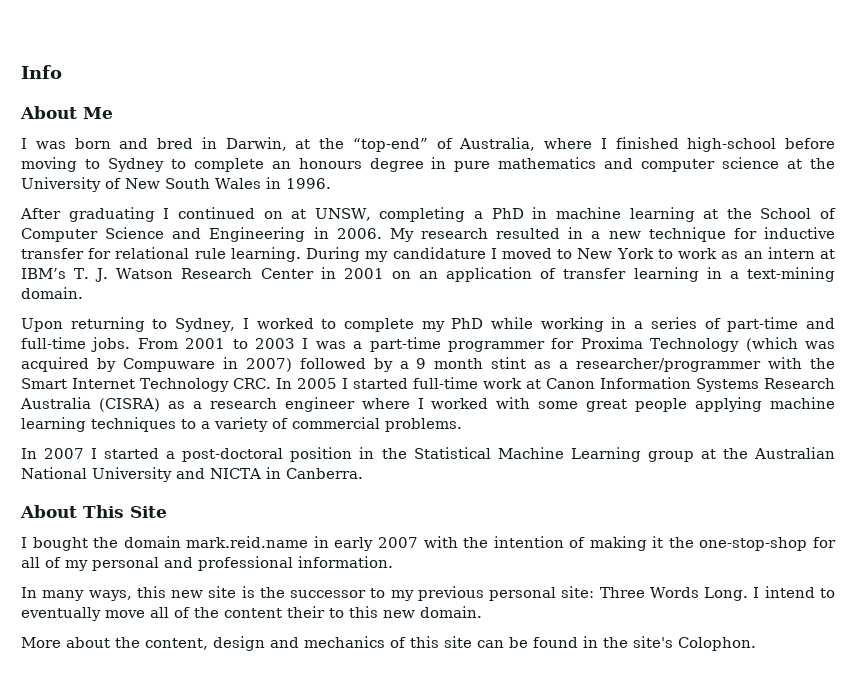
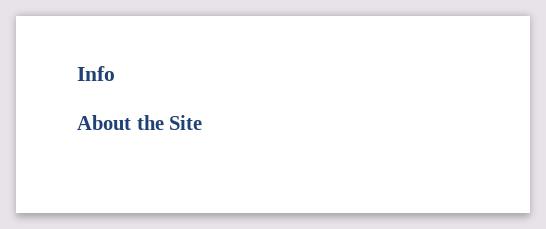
[83,107,113,119] [21,137,835,152] [21,157,835,172] [21,177,331,192] [20,207,836,222] [21,227,835,242] [21,247,836,262] [21,267,835,282] [21,287,83,299] [21,317,836,332] [21,337,835,352] [21,357,835,372] [21,377,835,392] [20,397,836,412] [21,417,462,432] [21,447,836,462] [21,467,363,482] [20,505,167,518] [21,536,836,551] [21,556,393,571] [21,586,836,601] [21,606,482,621] [21,636,756,651] Me // I was born and bred in Darwin, at the “top-end” of Australia, where I finished high-school before moving to Sydney to complete an honours degree in pure mathematics and computer science at the University of New South Wales in 1996. // After graduating I continued on at UNSW, completing a PhD in machine learning at the School of Computer Science and Engineering in 2006. My research resulted in a new technique for inductive transfer for relational rule learning. During my candidature I moved to New York to work as an intern at IBM’s T. J. Watson Research Center in 2001 on an application of transfer learning in a text-mining domain. // Upon returning to Sydney, I worked to complete my PhD while working in a series of part-time and full-time jobs. From 2001 to 2003 I was a part-time programmer for Proxima Technology (which was acquired by Compuware in 2007) followed by a 9 month stint as a researcher/programmer with the Smart Internet Technology CRC. In 2005 I started full-time work at Canon Information Systems Research Australia (CISRA) as a research engineer where I worked with some great people applying machine learning techniques to a variety of commercial problems. // In 2007 I started a post-doctoral position in the Statistical Machine Learning group at the Australian National University and NICTA in Canberra. // About This Site // I bought the domain mark.reid.name in early 2007 with the intention of making it the one-stop-shop for all of my personal and professional information. // In many ways, this new site is the successor to my previous personal site: Three Words Long. I intend to eventually move all of the content their to this new domain. // More about the content, design and mechanics of this site can be found in the site's Colophon. -> [136,115,203,130] the Site

